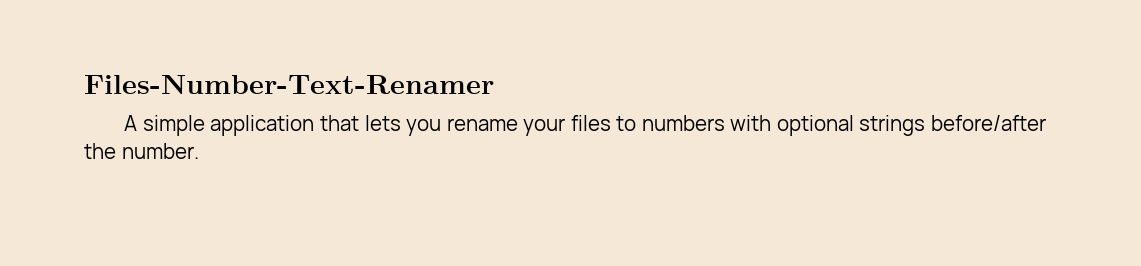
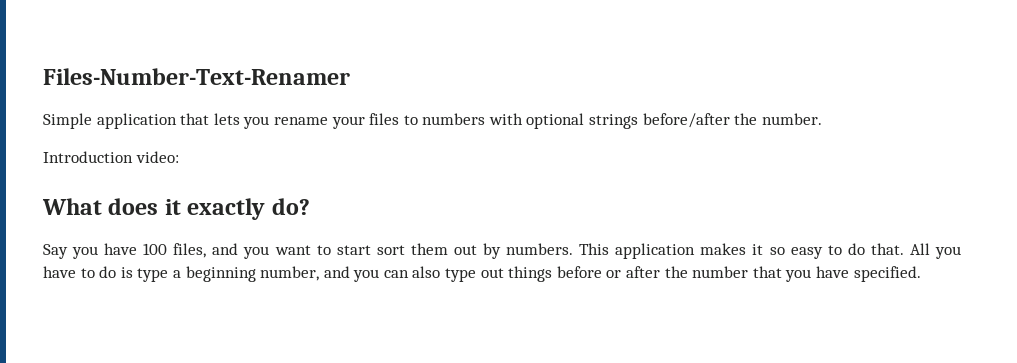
[124,115,205,136] A simple -> [43,113,92,129] Simple
(199, 151) none -> [43,151,179,163] [42,198,310,220] [43,243,962,259] [43,266,921,282] // Introduction video: // What does it exactly do? // Say you have 100 files, and you want to start sort them out by numbers. This application makes it so easy to do that. All you have to do is type a beginning number, and you can also type out things before or after the number that you have specified.

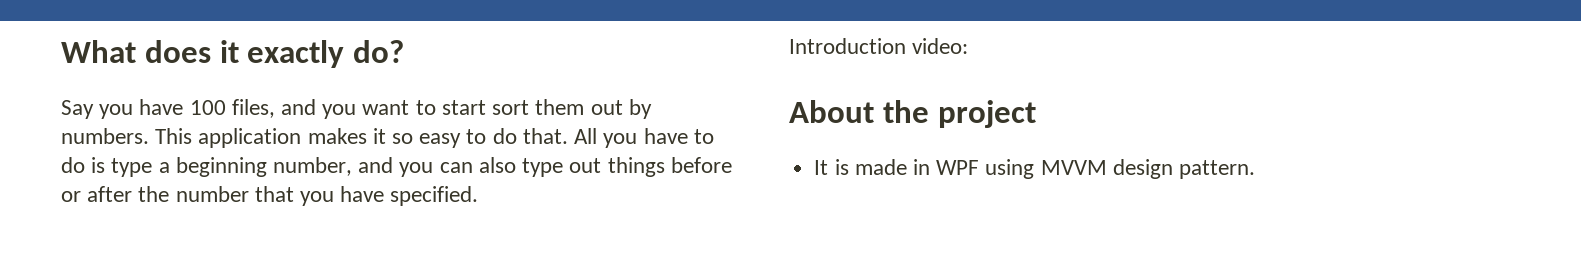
[43,68,350,85] [43,113,822,129] [43,151,179,163] Files-Number-Text-Renamer // Simple application that lets you rename your files to numbers with optional strings before/after the number. // Introduction video: // -> (61, 51) none
(921, 274) none -> [789,38,969,54] [789,100,1036,128] [814,159,1255,179] // Introduction video: // About the project // It is made in WPF using MVVM design pattern.

